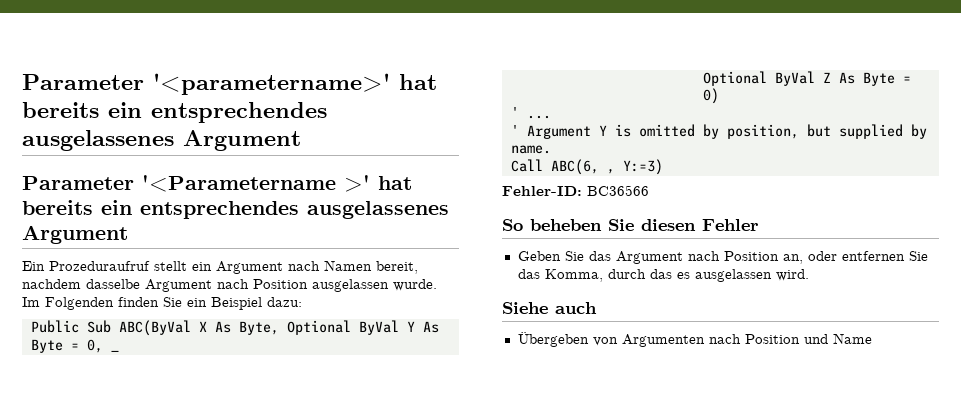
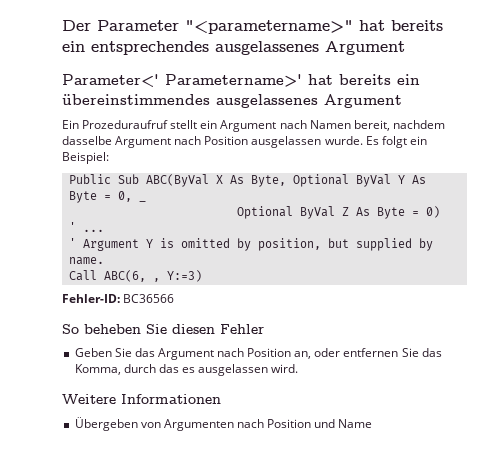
[22,73,437,95] [22,102,327,123] [22,130,301,151] [22,175,412,192] [22,200,299,219] Parameter '<parametername>' hat bereits ein entsprechendes ausgelassenes Argument // Parameter '<Parametername >' hat bereits ein entsprechendes -> [62,20,443,34] [62,41,405,55] [62,74,420,87] [62,94,210,105] Der Parameter "<parametername>" hat bereits ein entsprechendes ausgelassenes Argument // Parameter<' Parametername>' hat bereits ein übereinstimmendes
[22,297,302,310] Im Folgenden finden Sie ein Beispiel dazu: -> [365,136,427,148] [62,152,109,164] Es folgt ein Beispiel:
[502,302,597,314] Siehe auch -> [62,394,221,404] Weitere Informationen

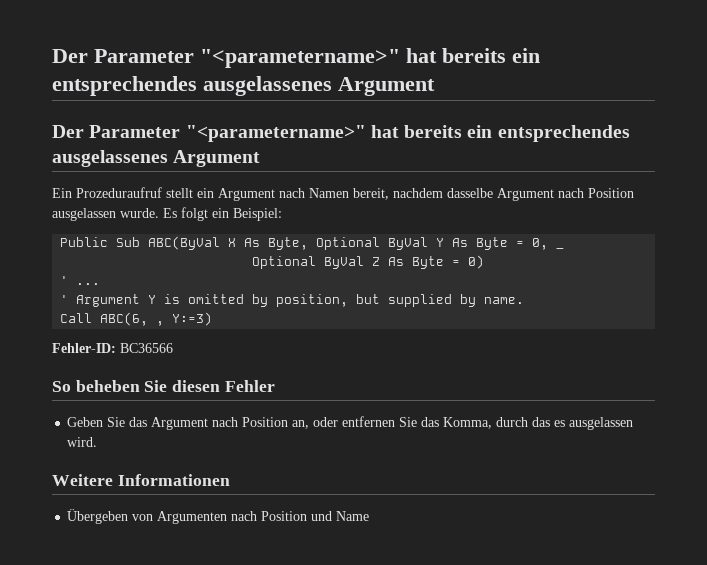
[62,20,443,34] [62,41,405,55] [62,74,420,87] [62,94,210,105] Der Parameter "<parametername>" hat bereits ein entsprechendes ausgelassenes Argument // Parameter<' Parametername>' hat bereits ein übereinstimmendes -> [52,48,540,68] [52,76,435,96] [52,125,630,142] Der Parameter "<parametername>" hat bereits ein entsprechendes ausgelassenes Argument // Der Parameter "<parametername>" hat bereits ein entsprechendes

